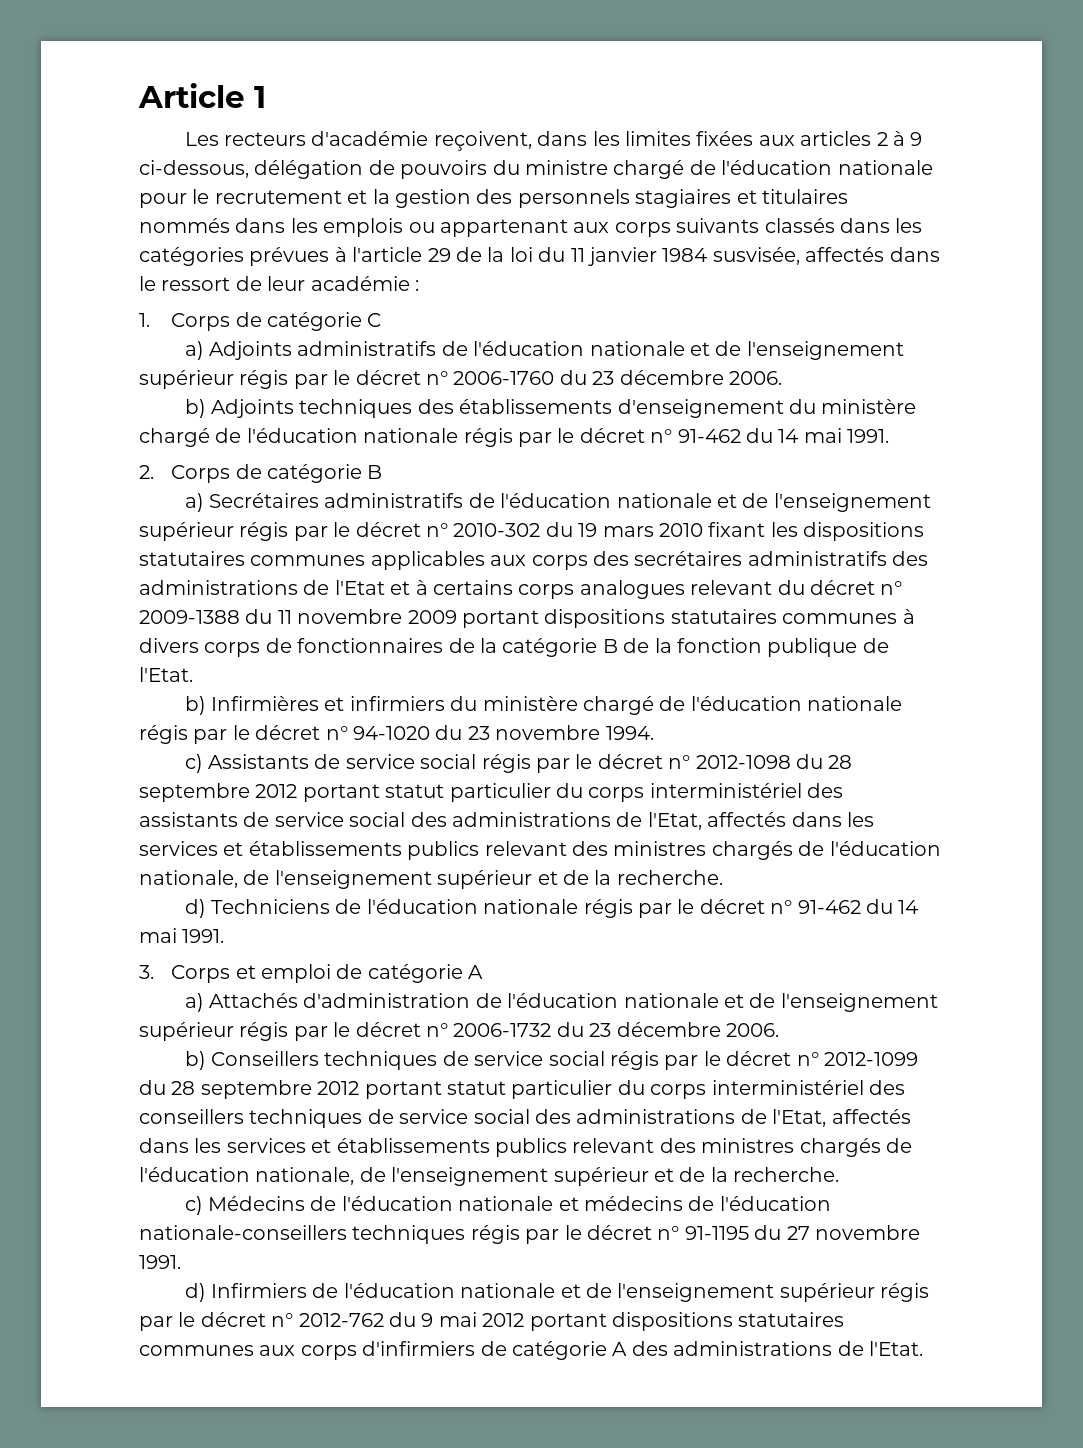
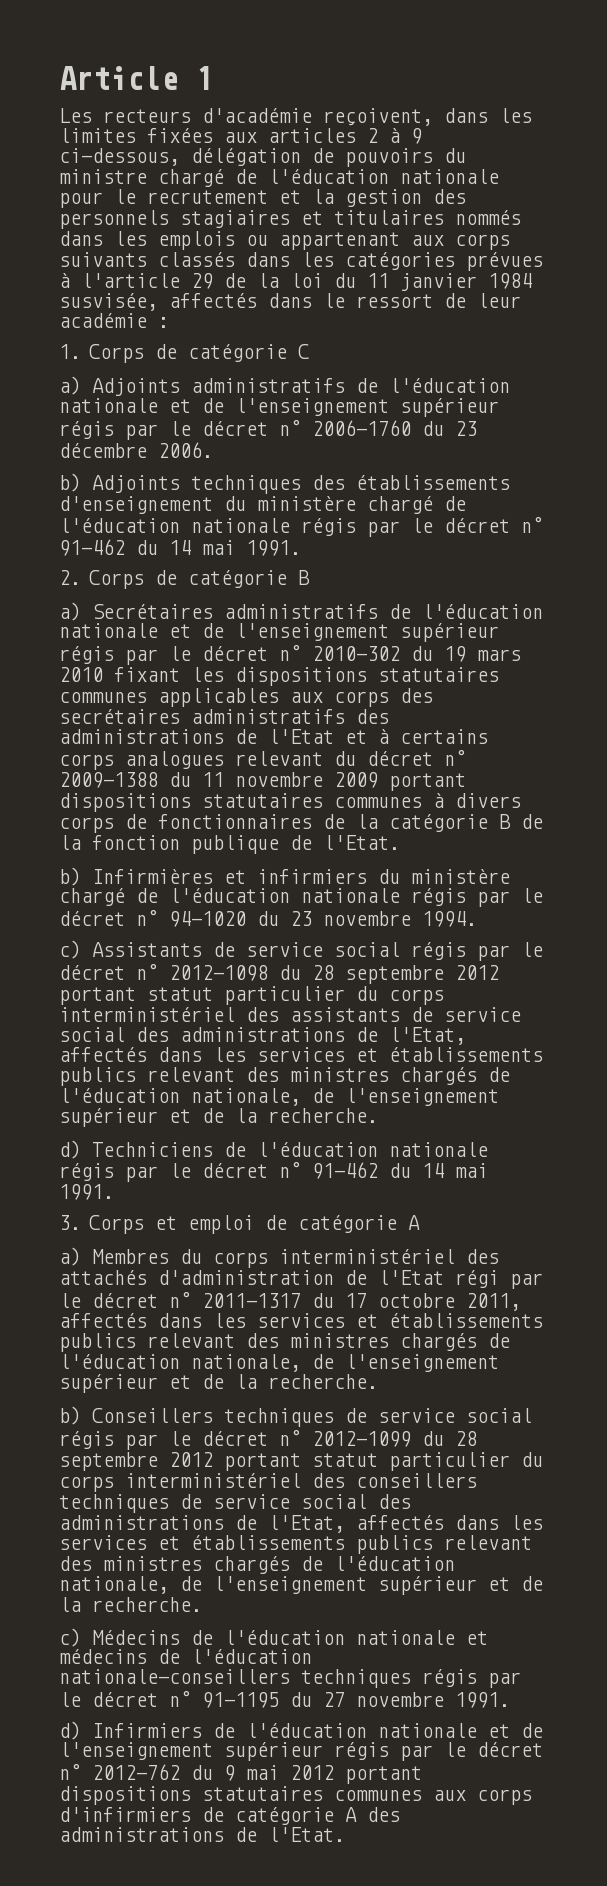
[209,993,938,1012] [139,1022,779,1041] Attachés d'administration de l'éducation nationale et de l'enseignement supérieur régis par le décret n° 2006-1732 du 23 décembre 2006. -> [92,1249,499,1268] [59,1270,543,1289] [59,1291,521,1311] [59,1313,543,1328] [59,1333,510,1352] [59,1354,499,1372] [59,1374,378,1393] Membres du corps interministériel des attachés d'administration de l'Etat régi par le décret n° 2011-1317 du 17 octobre 2011, affectés dans les services et établissements publics relevant des ministres chargés de l'éducation nationale, de l'enseignement supérieur et de la recherche.

